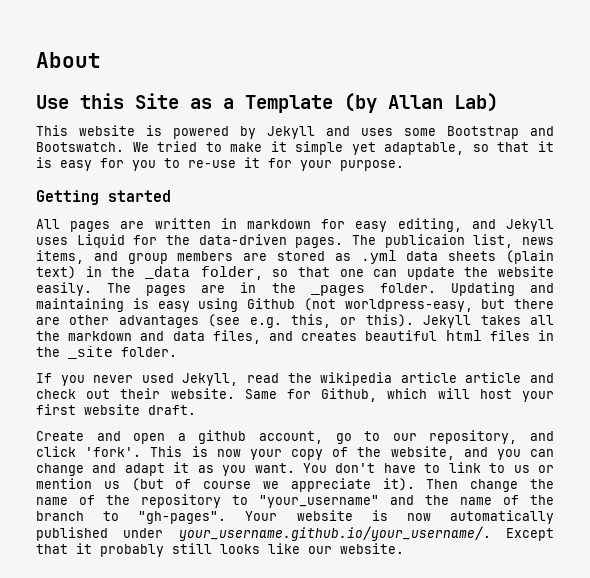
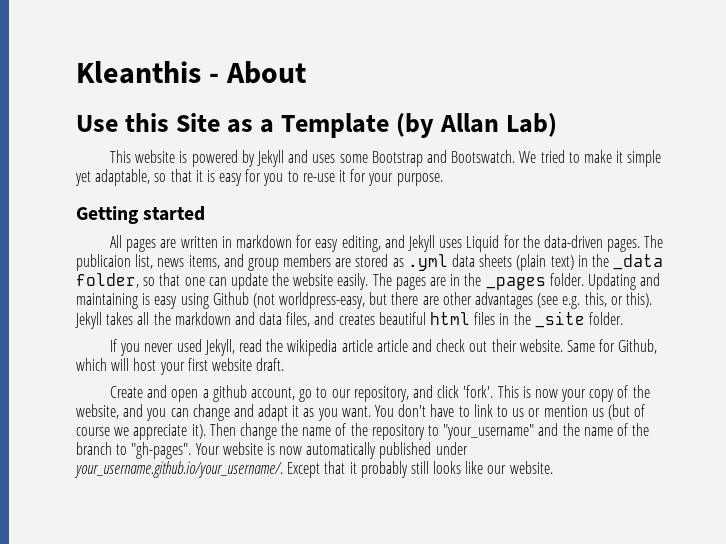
(36, 60) none -> [76,61,220,84] Kleanthis -

